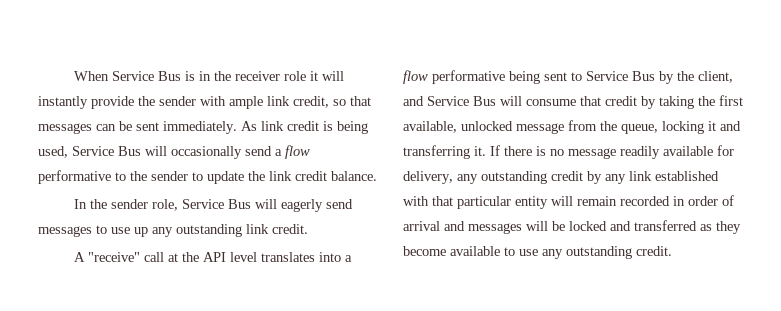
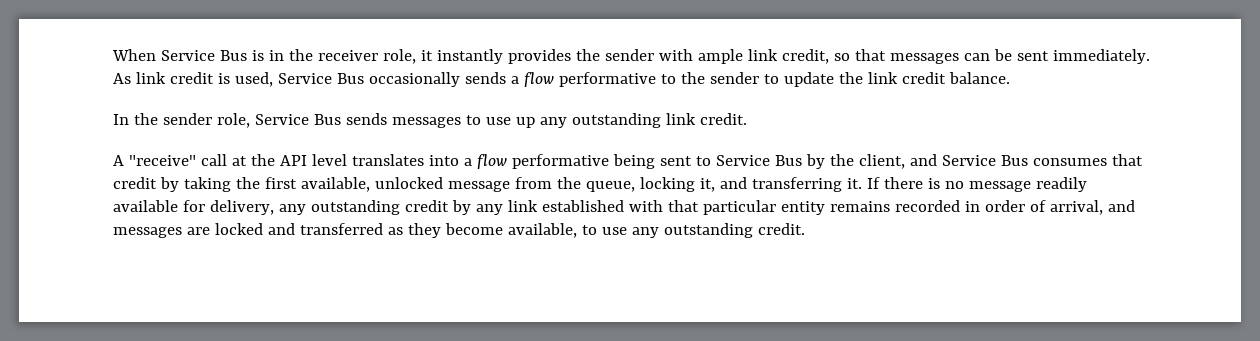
[283,71,344,81] [38,96,134,109] role it will instantly provide -> [382,49,571,64] role, it instantly provides
[337,121,368,134] being -> (230, 78) none
[145,146,272,159] will occasionally send -> [368,72,506,87] occasionally sends
[254,199,353,212] will eagerly send -> [345,113,387,125] sends
[500,96,576,106] will consume -> [1032,158,1107,166] consumes
[708,121,716,131] it -> [699,178,715,192] it,
[551,196,617,206] will remain -> [829,201,890,212] remains
[403,221,440,231] arrival -> [1049,200,1103,215] arrival,
[526,221,565,231] will be -> [186,227,210,235] are
[450,246,500,256] available -> [507,223,577,238] available,

